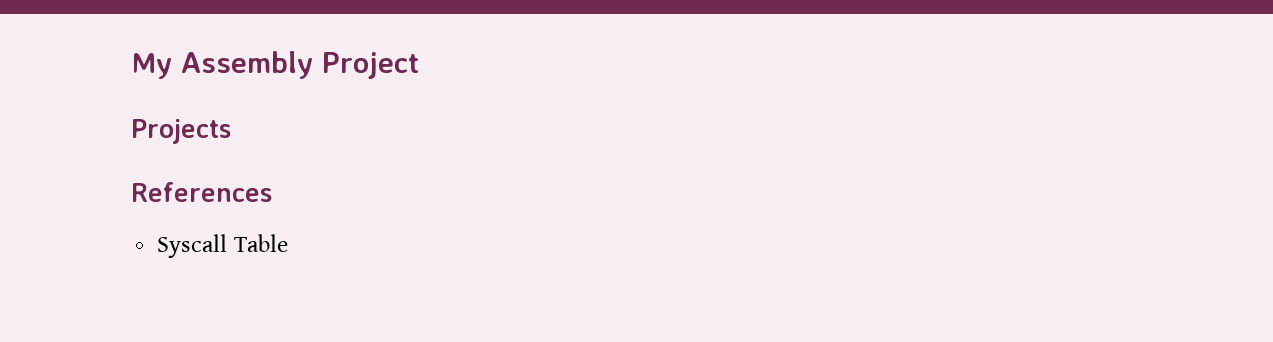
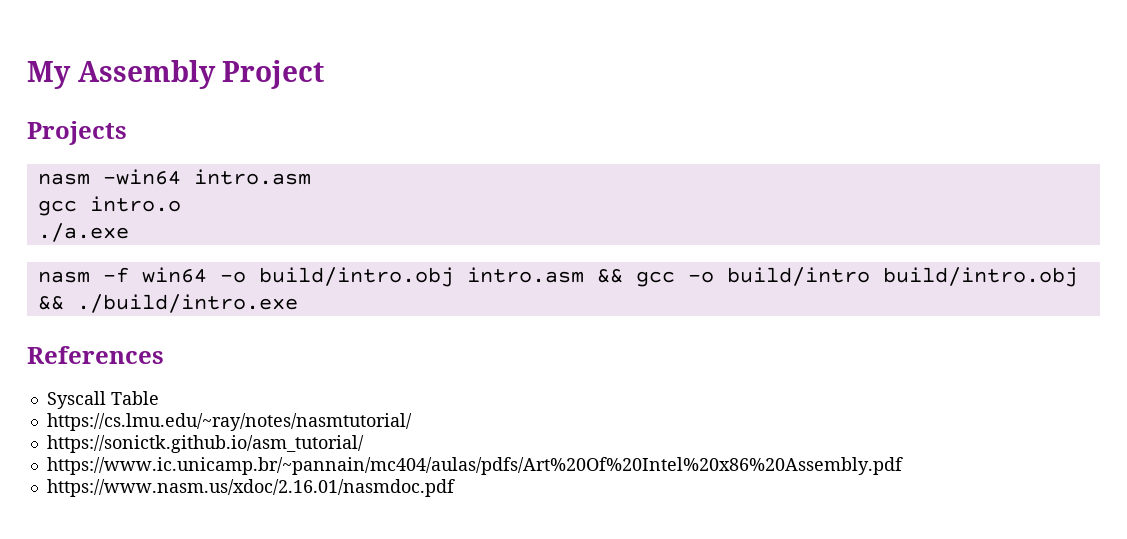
(231, 131) none -> [37,169,311,185] [37,196,181,216] [37,223,129,242] [37,267,1078,287] [37,294,298,313] // nasm -win64 intro.asm // gcc intro.o // ./a.exe // nasm -f win64 -o build/intro.obj intro.asm && gcc -o build/intro build/intro.obj && ./build/intro.exe
(288, 243) none -> [46,413,412,431] [46,435,364,453] [46,457,903,475] [46,479,455,497] // https://cs.lmu.edu/~ray/notes/nasmtutorial/ // https://sonictk.github.io/asm_tutorial/ // https://www.ic.unicamp.br/~pannain/mc404/aulas/pdfs/Art%20Of%20Intel%20x86%20Assembly.pdf // https://www.nasm.us/xdoc/2.16.01/nasmdoc.pdf

